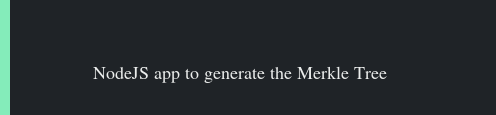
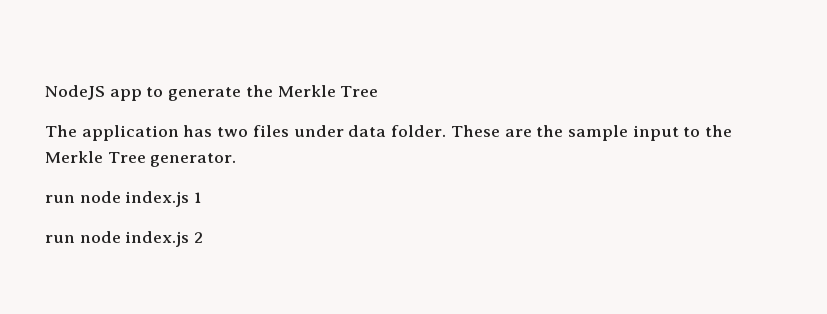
(387, 73) none -> [45,125,733,141] [45,151,237,167] [45,191,202,207] [45,231,204,247] // The application has two files under data folder. These are the sample input to the Merkle Tree generator. // run node index.js 1 // run node index.js 2

